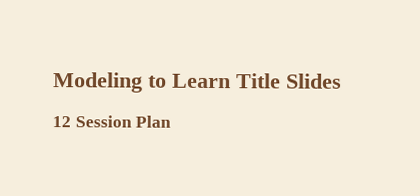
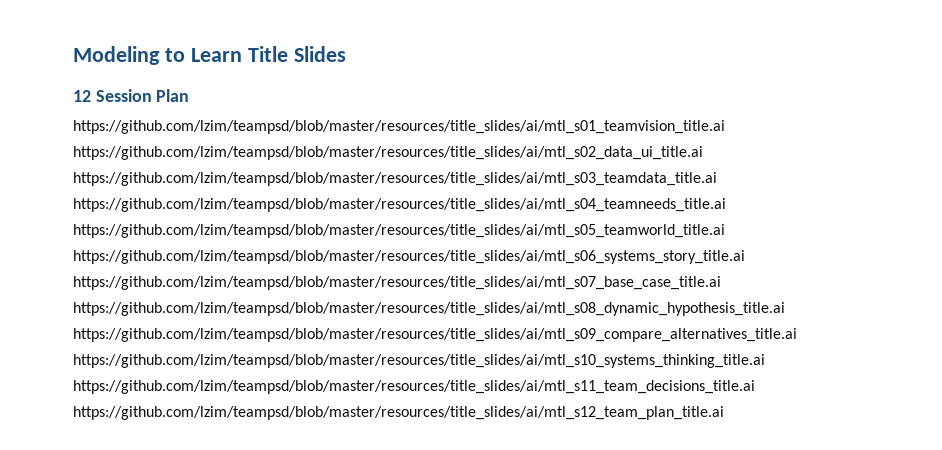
(172, 121) none -> [73,120,725,134] [73,146,703,160] [73,172,717,186] [73,198,726,212] [73,224,725,238] [73,250,745,264] [73,276,721,290] [73,302,785,316] [73,328,797,342] [73,354,765,368] [73,380,755,394] [73,406,724,420] // https://github.com/lzim/teampsd/blob/master/resources/title_slides/ai/mtl_s01_teamvision_title.ai // https://github.com/lzim/teampsd/blob/master/resources/title_slides/ai/mtl_s02_data_ui_title.ai // https://github.com/lzim/teampsd/blob/master/resources/title_slides/ai/mtl_s03_teamdata_title.ai // https://github.com/lzim/teampsd/blob/master/resources/title_slides/ai/mtl_s04_teamneeds_title.ai // https://github.com/lzim/teampsd/blob/master/resources/title_slides/ai/mtl_s05_teamworld_title.ai // https://github.com/lzim/teampsd/blob/master/resources/title_slides/ai/mtl_s06_systems_story_title.ai // https://github.com/lzim/teampsd/blob/master/resources/title_slides/ai/mtl_s07_base_case_title.ai // https://github.com/lzim/teampsd/blob/master/resources/title_slides/ai/mtl_s08_dynamic_hypothesis_title.ai // https://github.com/lzim/teampsd/blob/master/resources/title_slides/ai/mtl_s09_compare_alternatives_title.ai // https://github.com/lzim/teampsd/blob/master/resources/title_slides/ai/mtl_s10_systems_thinking_title.ai // https://github.com/lzim/teampsd/blob/master/resources/title_slides/ai/mtl_s11_team_decisions_title.ai // https://github.com/lzim/teampsd/blob/master/resources/title_slides/ai/mtl_s12_team_plan_title.ai

